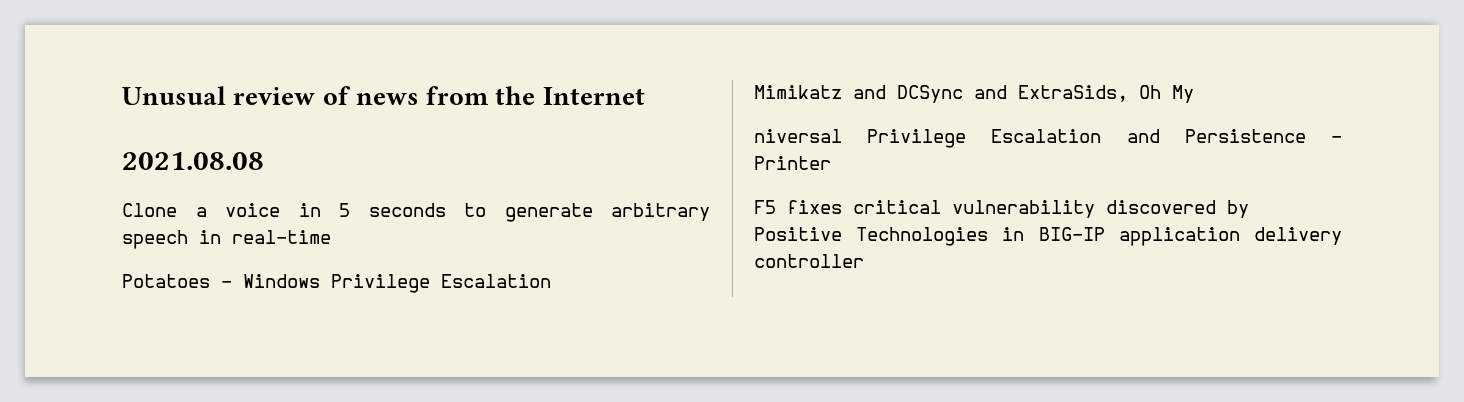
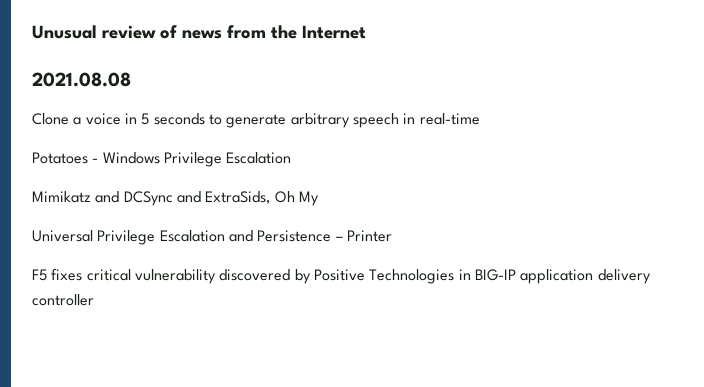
[754,129,842,143] niversal -> [32,230,93,242] Universal

